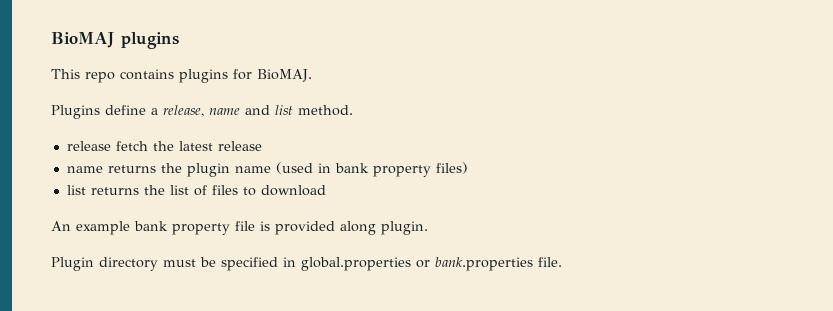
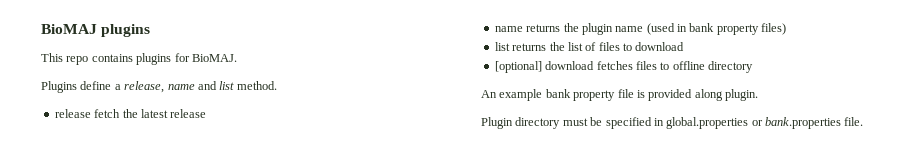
(326, 190) none -> [494,61,753,73] // [optional] download fetches files to offline directory

